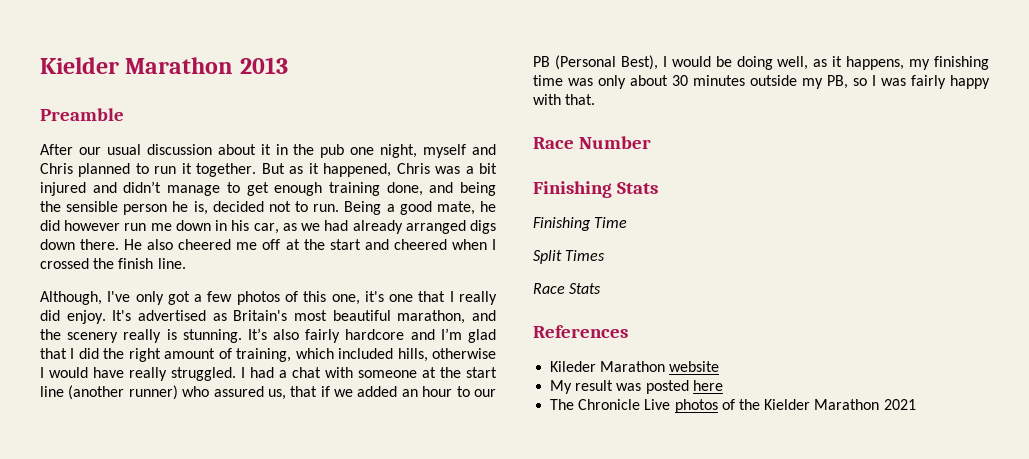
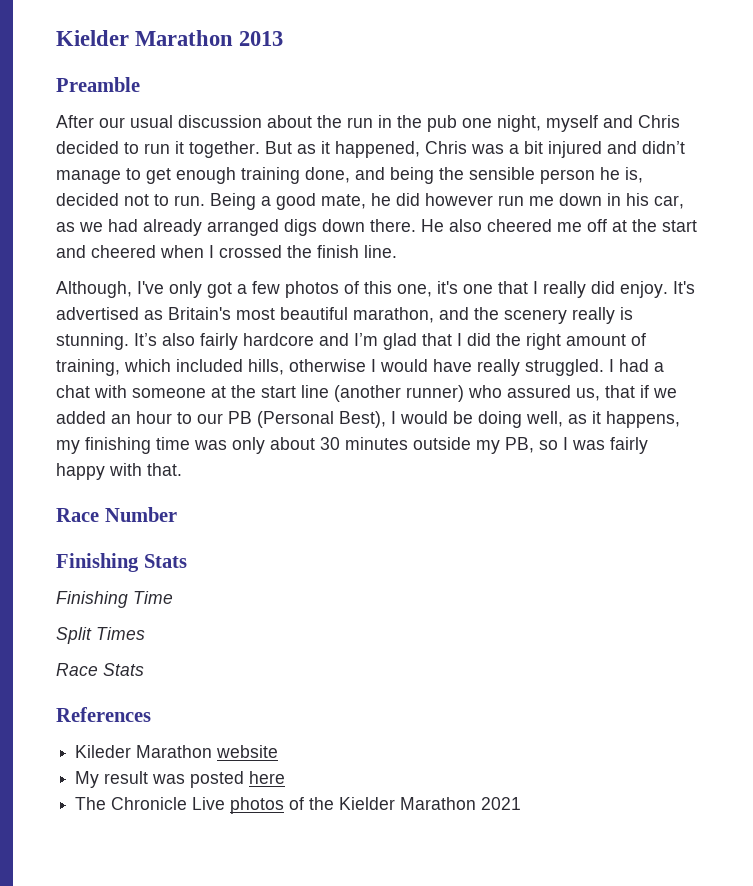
[260,144,271,155] it -> [317,115,373,128] the run
[78,163,131,177] planned -> [56,141,119,154] decided

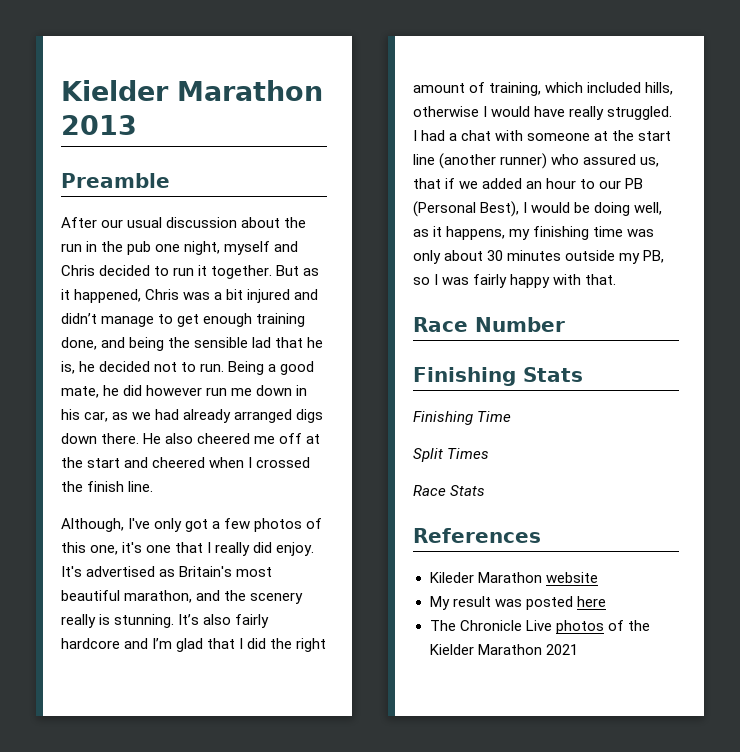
[540,169,595,184] person -> [252,337,304,348] lad that
(643, 175) none -> [79,361,96,372] he

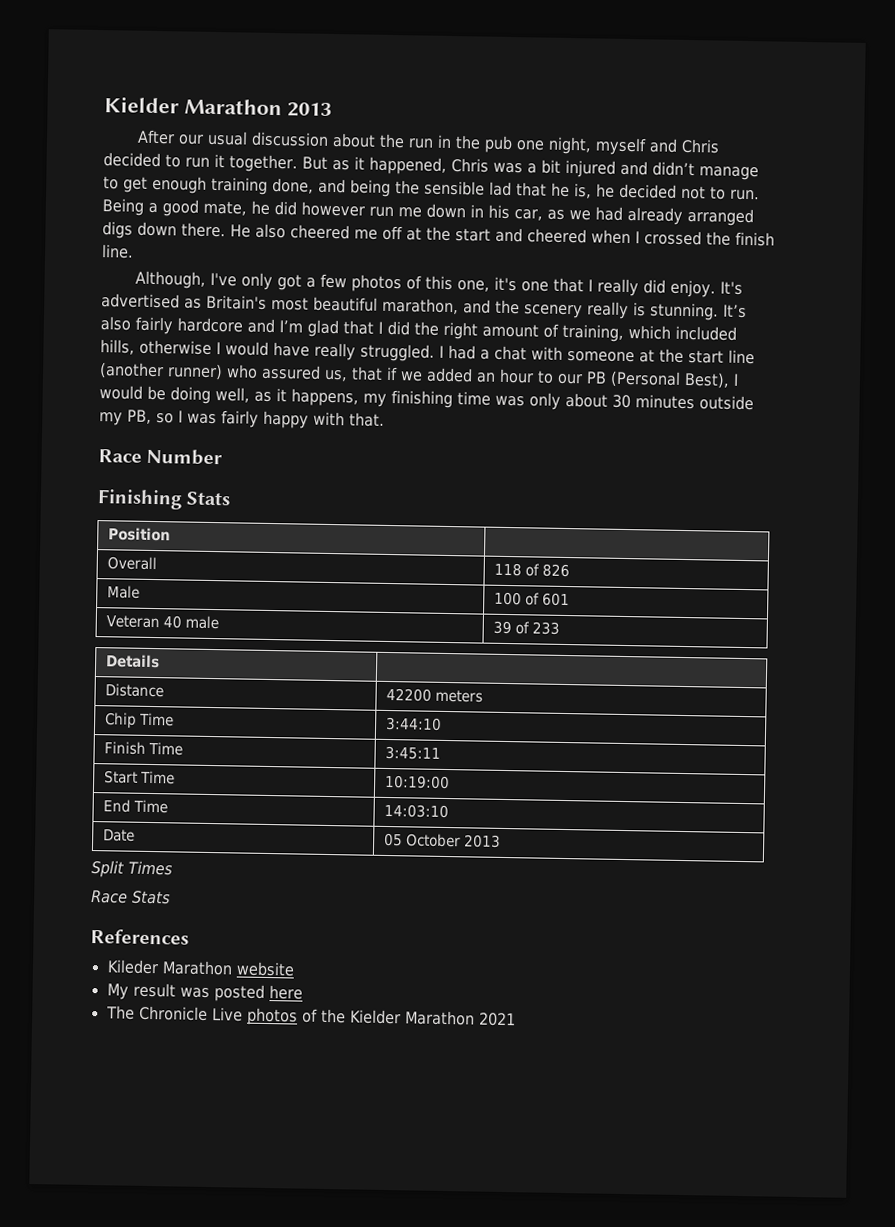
[61,173,170,188] // Preamble -> (332, 109) none
[413,411,512,425] // Finishing Time -> [108,527,172,542] [107,556,158,571] [494,562,571,578] [107,585,141,599] [494,591,571,607] [106,615,220,630] [493,620,561,635] [106,654,161,669] [105,683,165,698] [386,687,484,703] [105,712,175,729] [386,716,443,731] [104,741,184,756] [385,745,442,760] [104,770,176,785] [385,774,451,790] [103,799,169,814] [384,803,450,819] [103,829,136,842] [384,832,502,848] // Position | // Overall | 118 of 826 // Male | 100 of 601 // Veteran 40 male | 39 of 233 // Details | // Distance | 42200 meters // Chip Time | 3:44:10 // Finish Time | 3:45:11 // Start Time | 10:19:00 // End Time | 14:03:10 // Date | 05 October 2013

